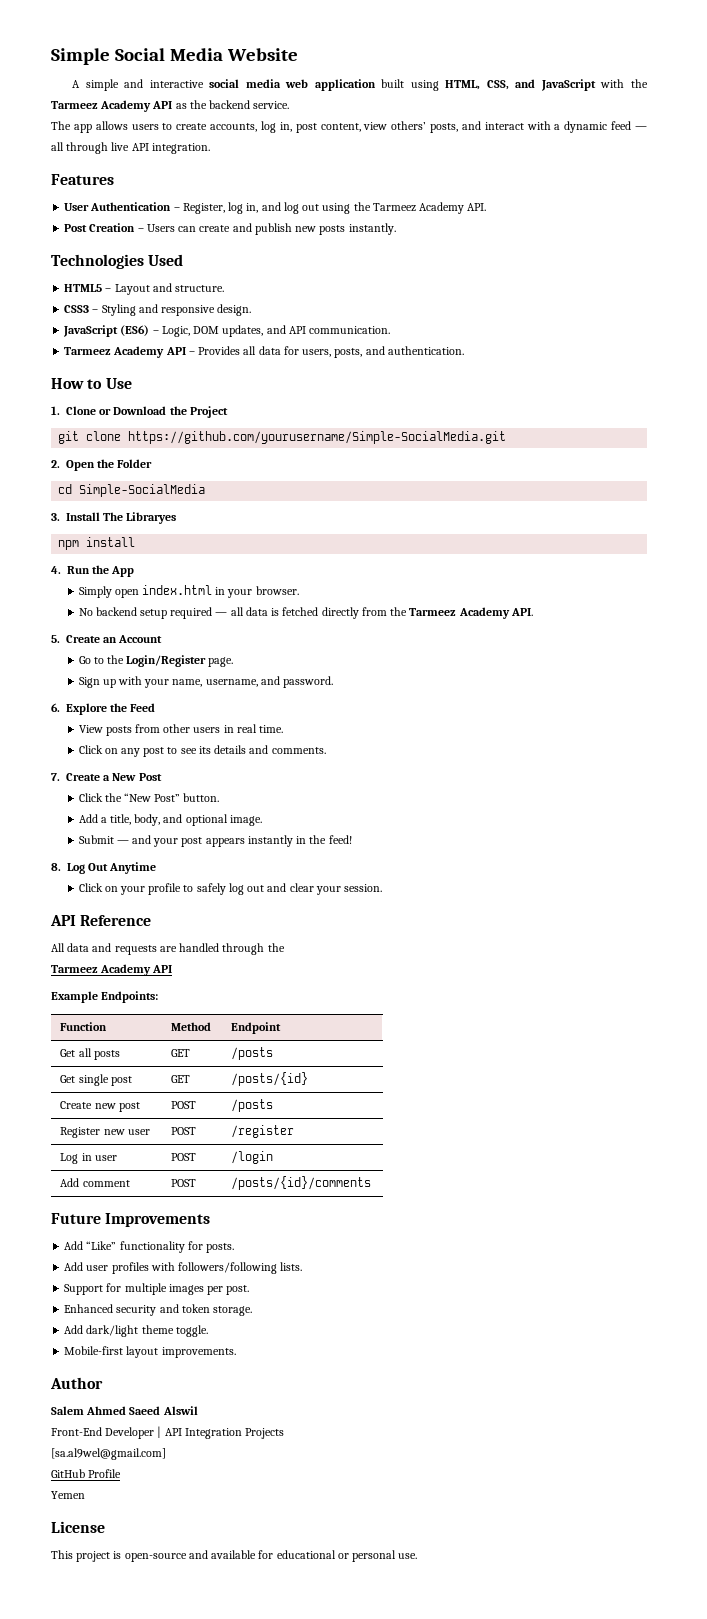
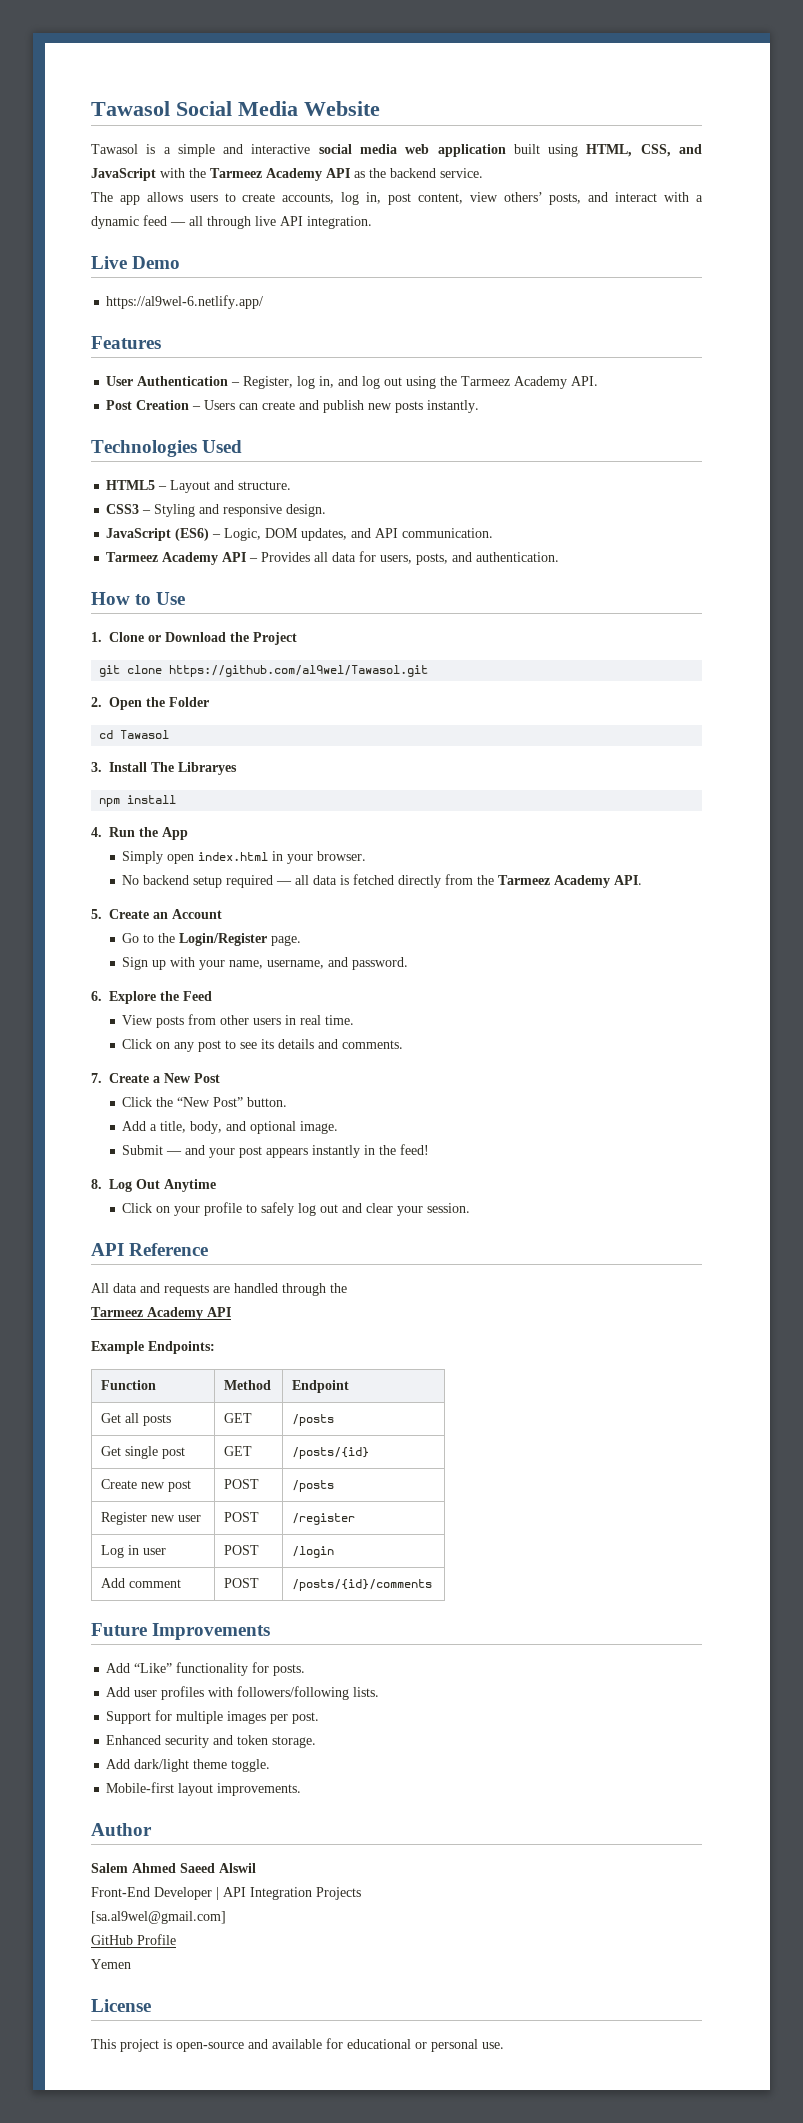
[51,48,110,65] Simple -> [91,101,170,116] Tawasol
[71,80,80,88] A -> [91,144,171,154] Tawasol is a
(210, 148) none -> [91,256,181,269] [106,295,264,309] // Live Demo // https://al9wel-6.netlify.app/
[128,431,507,444] https://github.com/yourusername/Simple-SocialMedia.git -> [169,665,429,677] https://github.com/al9wel/Tawasol.git
[79,484,206,497] Simple-SocialMedia -> [120,730,170,739] Tawasol

